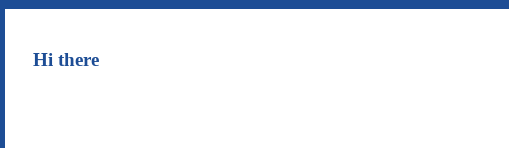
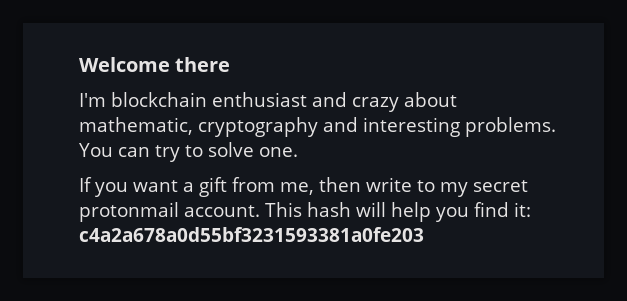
[33,53,53,66] Hi -> [79,57,170,72] Welcome
(100, 59) none -> [79,92,457,112] [79,117,556,137] [79,142,298,162] [79,177,528,197] [79,202,531,222] [79,227,424,242] // I'm blockchain enthusiast and crazy about mathematic, cryptography and interesting problems. You can try to solve one. // If you want a gift from me, then write to my secret protonmail account. This hash will help you find it: c4a2a678a0d55bf3231593381a0fe203

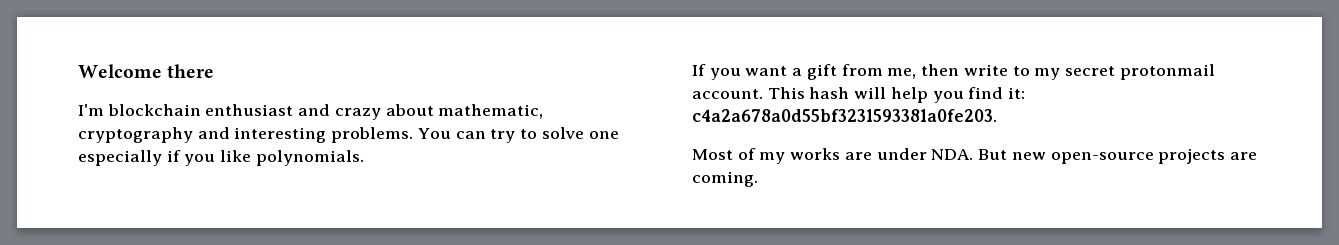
[258,147,298,157] one. -> [588,131,619,139] [78,150,364,166] one especially if you like polynomials.
[79,227,424,242] c4a2a678a0d55bf3231593381a0fe203 -> [692,109,997,122] [692,148,1257,164] [692,171,758,187] c4a2a678a0d55bf3231593381a0fe203. // Most of my works are under NDA. But new open-source projects are coming.

